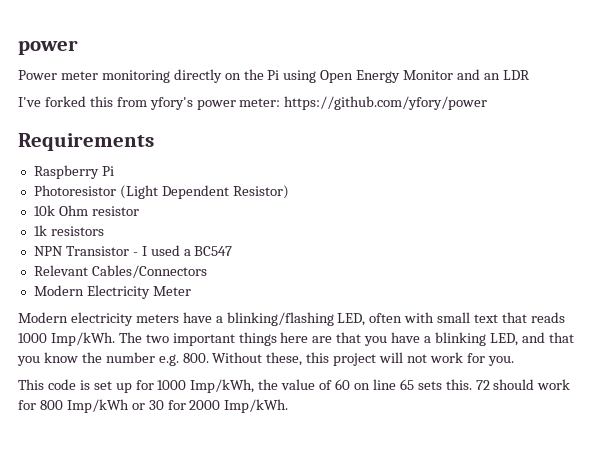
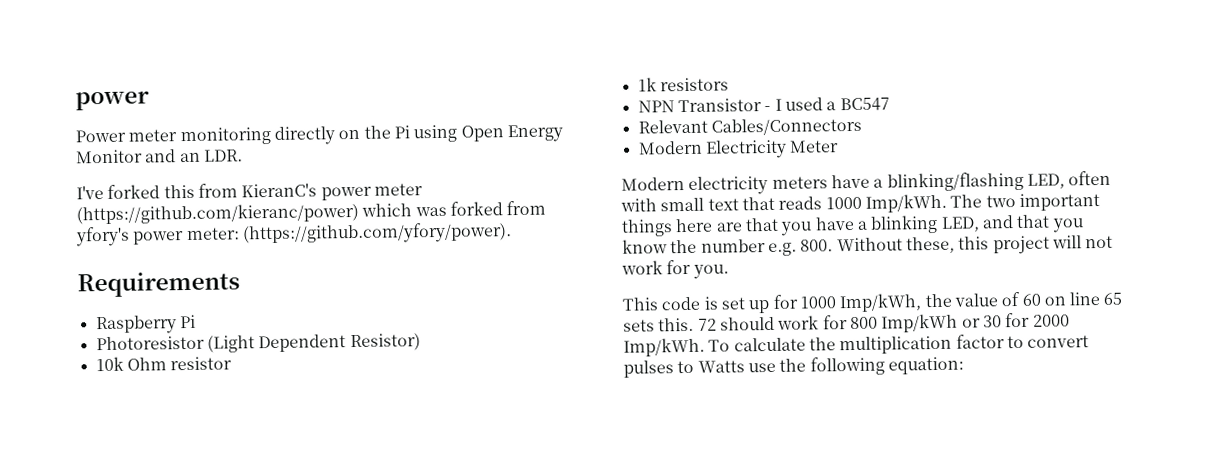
[502,70,530,80] LDR -> [203,149,243,162] LDR.
(147, 102) none -> [241,183,423,201] [76,200,547,225] KieranC's power meter (https://github.com/kieranc/power) which was forked from
[284,96,488,110] https://github.com/yfory/power -> [241,222,512,245] (https://github.com/yfory/power).
(289, 406) none -> [708,334,1090,355] [623,356,964,378] To calculate the multiplication factor to convert pulses to Watts use the following equation:

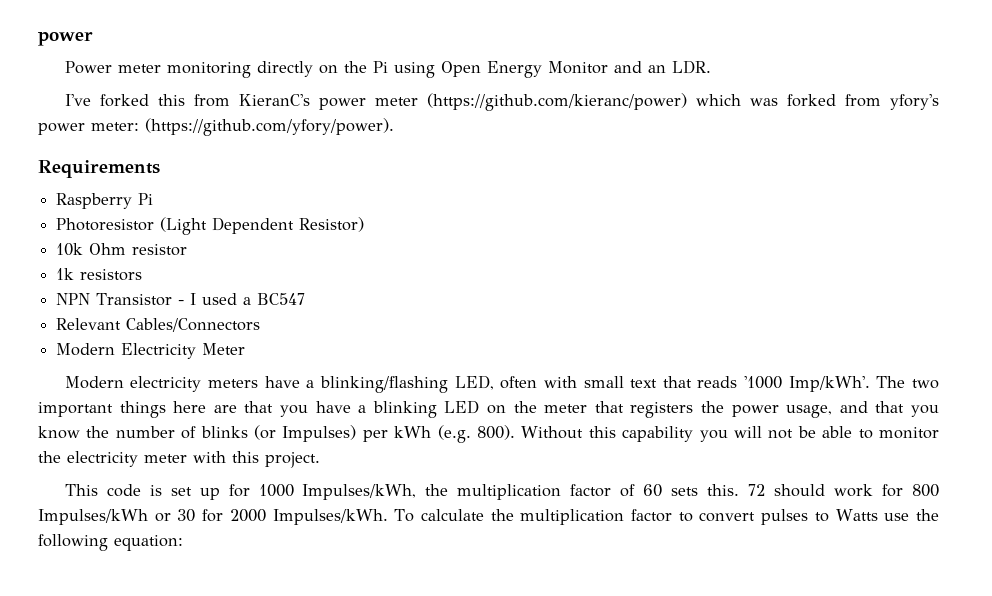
[825,193,947,213] 1000 Imp/kWh. -> [744,376,870,392] '1000 Imp/kWh'.
[940,216,980,232] LED, -> [444,400,833,418] LED on the meter that registers the power usage,
[767,235,1114,257] [621,259,729,279] e.g. 800. Without these, this project will not work for you. -> [181,425,939,443] [38,451,320,468] of blinks (or Impulses) per kWh (e.g. 800). Without this capability you will not be able to monitor the electricity meter with this project.
[839,291,1123,313] Imp/kWh, the value of 60 on line 65 -> [302,484,663,500] Impulses/kWh, the multiplication factor of 60
[881,313,959,333] Imp/kWh -> [38,509,148,525] Impulses/kWh
[623,337,705,357] Imp/kWh. -> [272,509,388,525] Impulses/kWh.

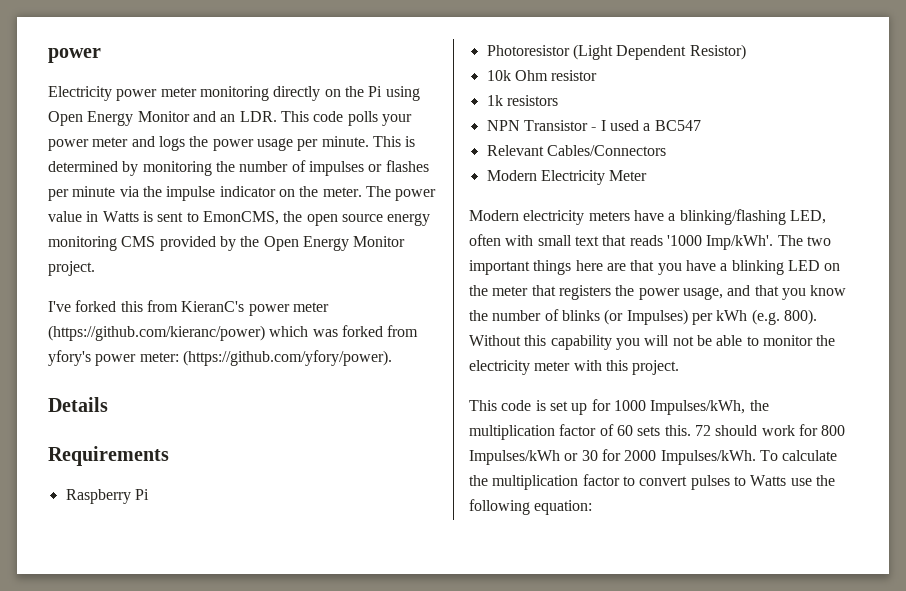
[64,61,112,74] Power -> [48,86,158,101] Electricity power
(711, 67) none -> [280,111,412,126] [48,136,416,151] [48,160,429,176] [48,186,437,201] [48,211,431,226] [48,236,406,251] [48,261,95,276] This code polls your power meter and logs the power usage per minute. This is determined by monitoring the number of impulses or flashes per minute via the impulse indicator on the meter. The power value in Watts is sent to EmonCMS, the open source energy monitoring CMS provided by the Open Energy Monitor project.
(394, 127) none -> [48,397,108,412] // Details

